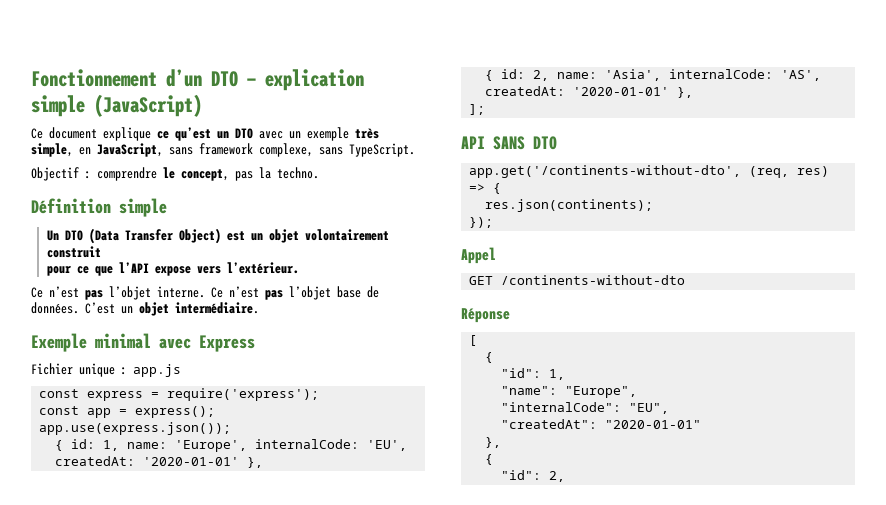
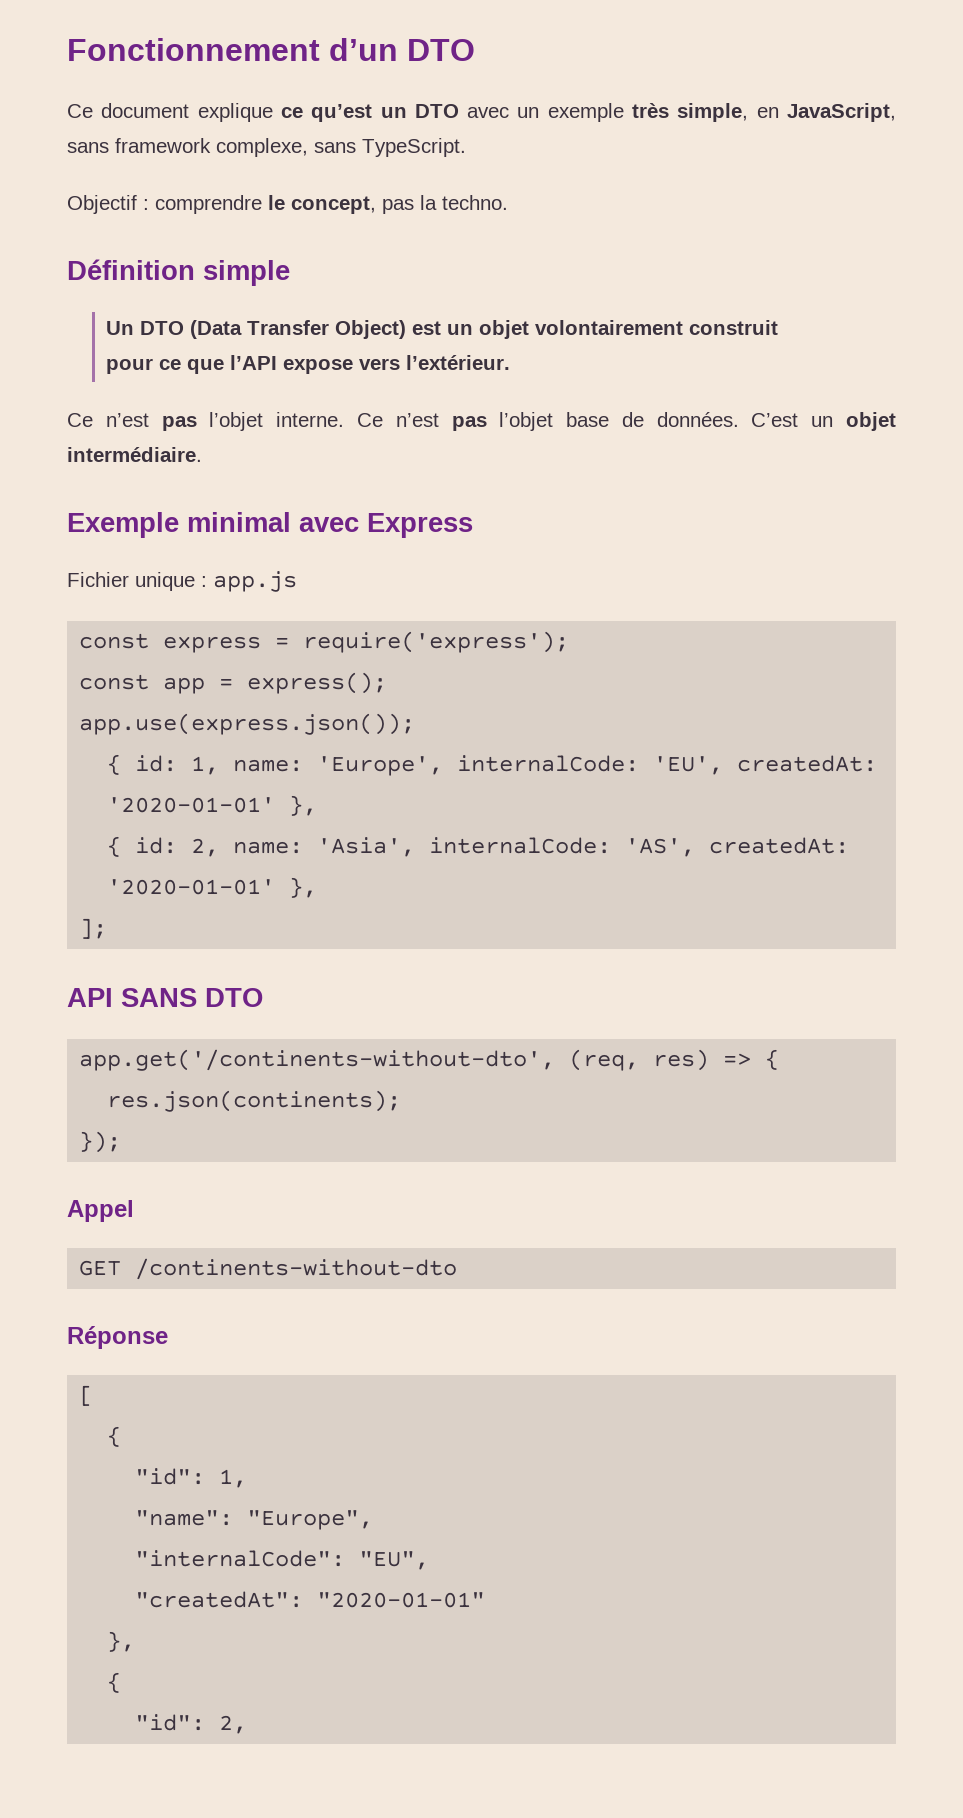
[247,69,364,91] [31,94,202,117] — explication simple (JavaScript) -> (475, 50) none

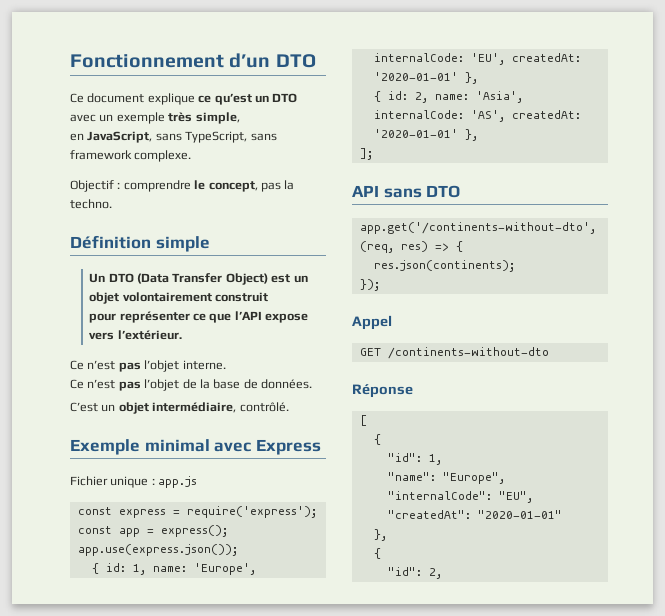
(749, 112) none -> (240, 118) //
[115,138,466,157] framework complexe, sans TypeScript. -> [185,131,277,143] [70,150,192,162] TypeScript, sans framework complexe.
(154, 366) none -> [119,311,190,323] représenter
[356,412,554,431] Ce n’est pas l’objet -> [70,379,210,391] // Ce n’est pas l’objet de la
(739, 419) none -> (312, 384) //
[67,447,202,462] intermédiaire. -> [152,402,289,413] intermédiaire, contrôlé.
[121,988,197,1007] SANS -> [383,188,422,198] sans

